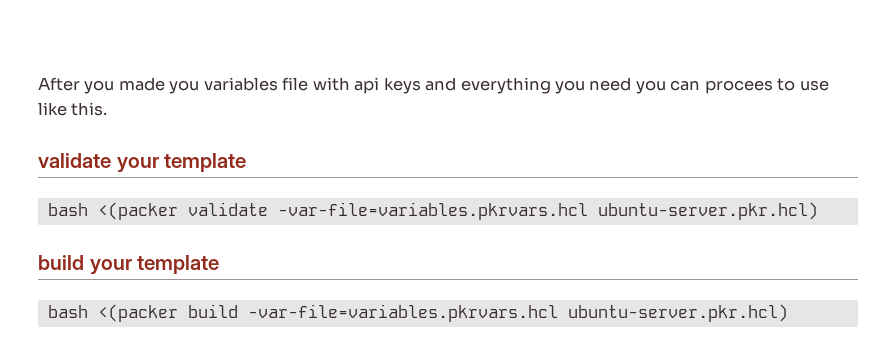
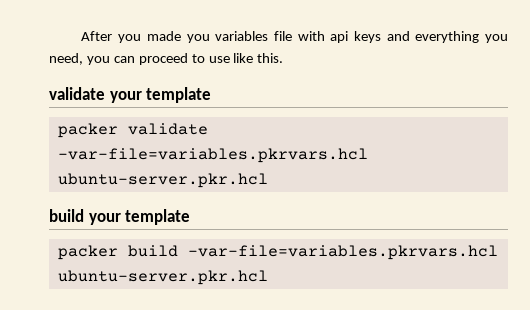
[589,77,632,91] need -> [49,53,83,65] need,
[704,80,773,94] procees -> [138,53,188,65] proceed
[47,202,178,220] bash <(packer -> [57,123,118,138] packer
[597,202,818,220] ubuntu-server.pkr.hcl) -> [57,173,268,188] ubuntu-server.pkr.hcl
[47,304,178,322] bash <(packer -> [57,245,118,260] packer
[567,304,788,322] ubuntu-server.pkr.hcl) -> [57,270,268,285] ubuntu-server.pkr.hcl

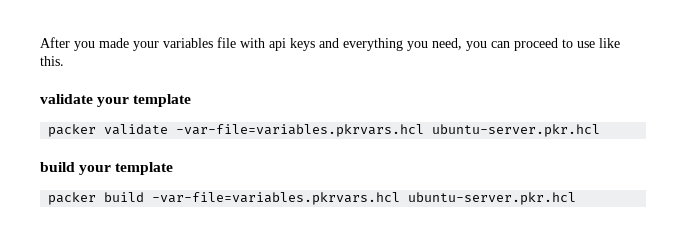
[186,34,210,43] you -> [133,41,159,51] your

